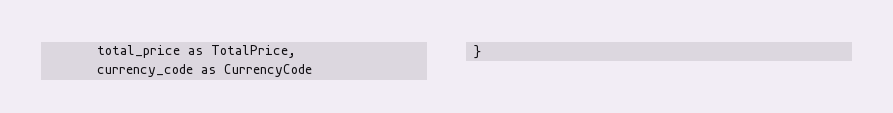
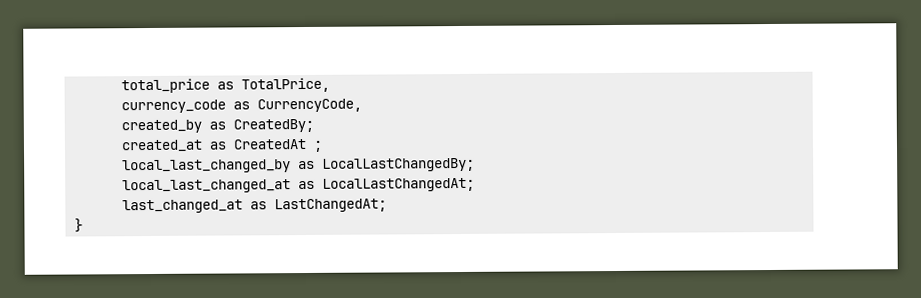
[224,64,313,77] CurrencyCode -> [257,98,363,113] [121,118,315,134] [121,138,324,153] [122,157,476,174] [122,177,476,194] [122,198,388,214] CurrencyCode, // created_by as CreatedBy; // created_at as CreatedAt ; // local_last_changed_by as LocalLastChangedBy; // local_last_changed_at as LocalLastChangedAt; // last_changed_at as LastChangedAt;

